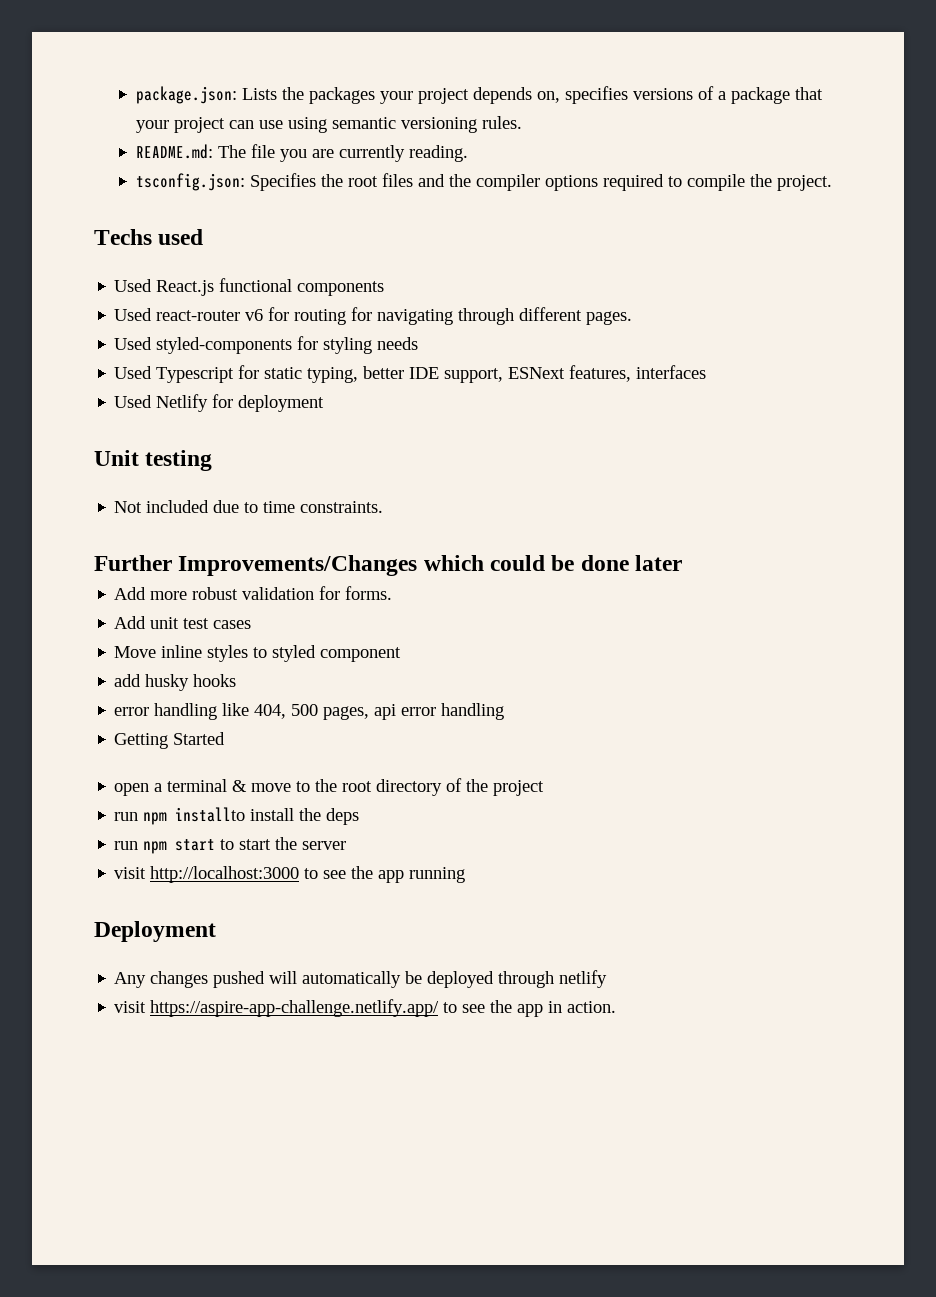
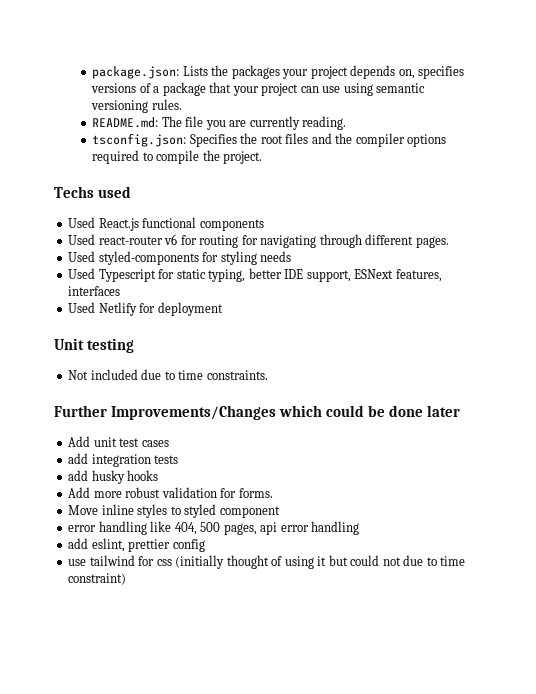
(683, 563) none -> [68,436,169,447] [68,453,179,467] [68,470,159,484] // Add unit test cases // add integration tests // add husky hooks
[114,616,252,629] // Add unit test cases -> (273, 493) none
[114,674,237,691] // add husky hooks -> (280, 512) none
[114,732,226,749] [114,778,545,796] [114,807,360,825] [114,837,347,854] [114,866,466,883] [94,921,216,942] [114,970,608,988] [114,999,617,1017] Getting Started // open a terminal & move to the root directory of the project // run npm installto install the deps // run npm start to start the server // visit http://localhost:3000 to see the app running // Deployment // Any changes pushed will automatically be deployed through netlify // visit https://aspire-app-challenge.netlify.app/ to see the app in action. -> [68,538,205,552] [68,555,466,569] [68,573,127,585] add eslint, prettier config // use tailwind for css (initially thought of using it but could not due to time constraint)

